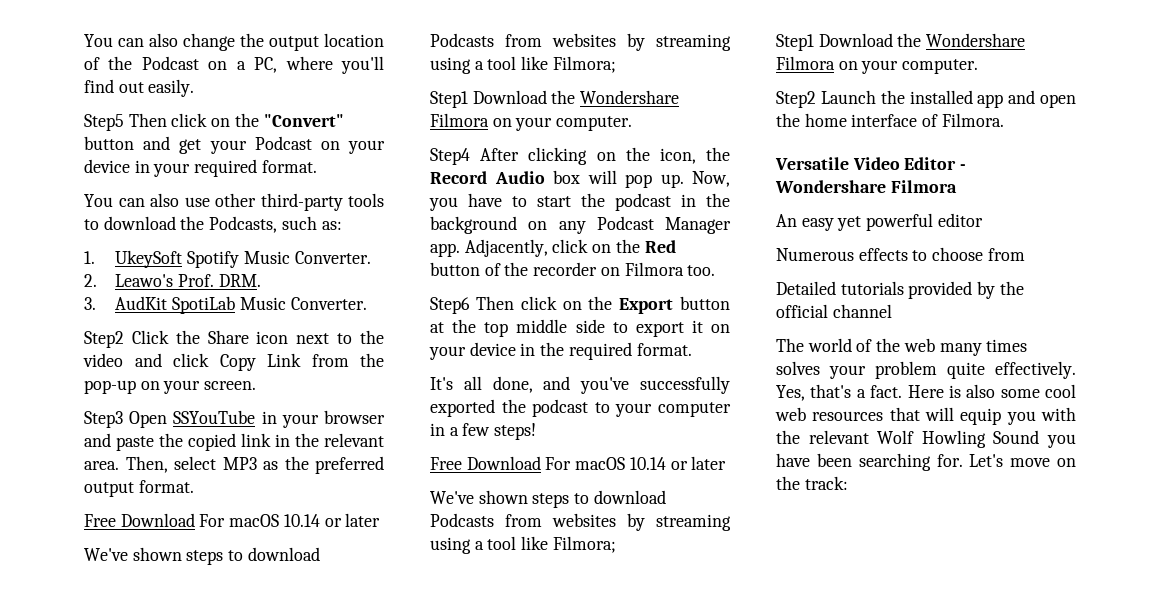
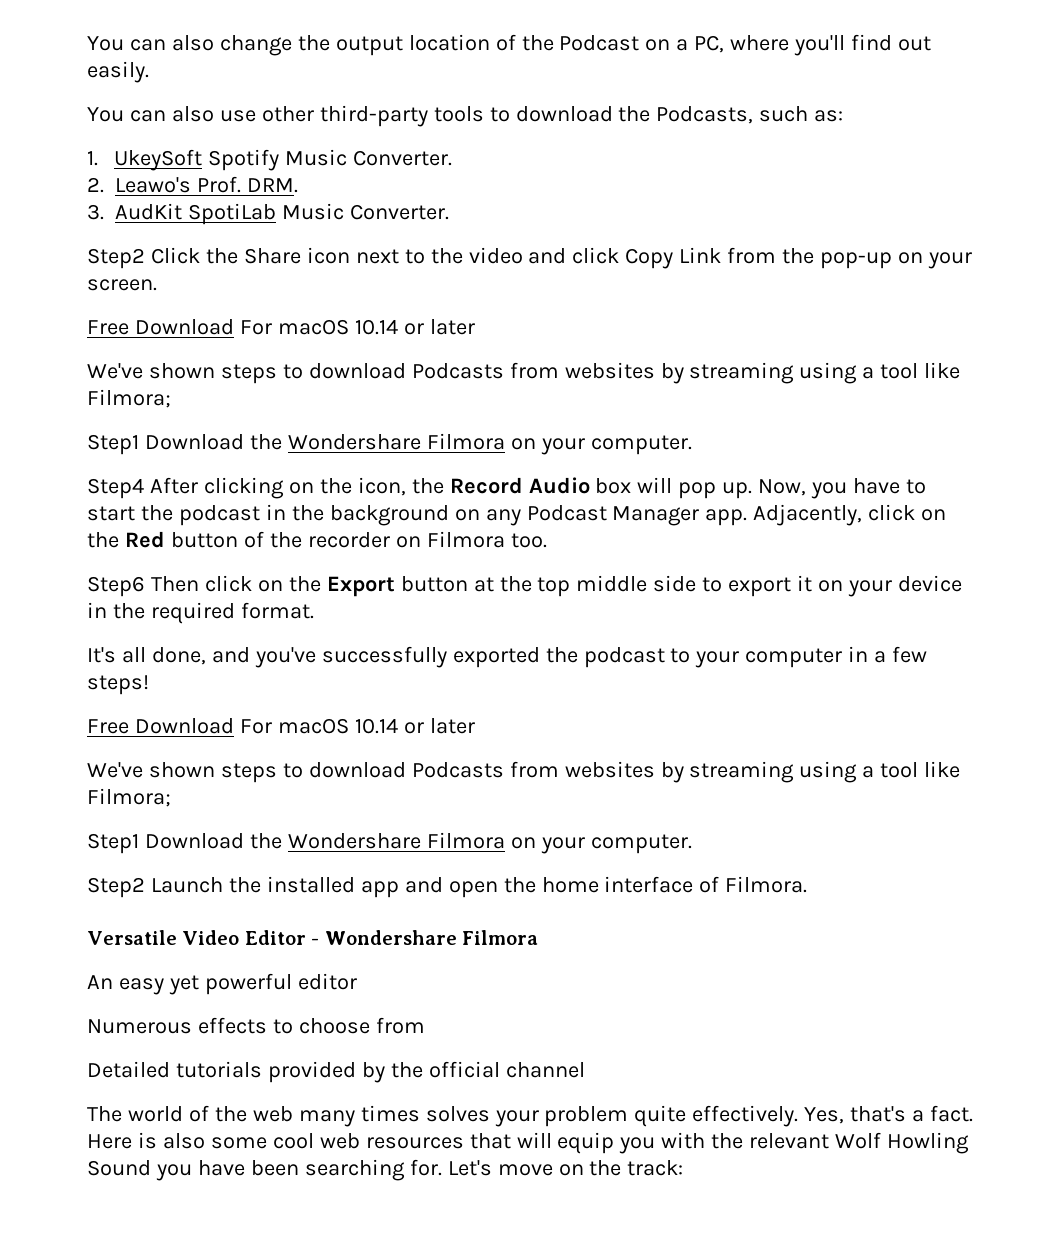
[84,113,344,131] [84,136,385,154] [84,159,317,177] // Step5 Then click on the "Convert" button and get your Podcast on your device in your required format. -> (149, 72) none
[84,410,385,428] [84,433,384,451] [84,456,384,474] [84,480,194,497] // Step3 Open SSYouTube in your browser and paste the copied link in the relevant area. Then, select MP3 as the preferred output format. -> (157, 285) none

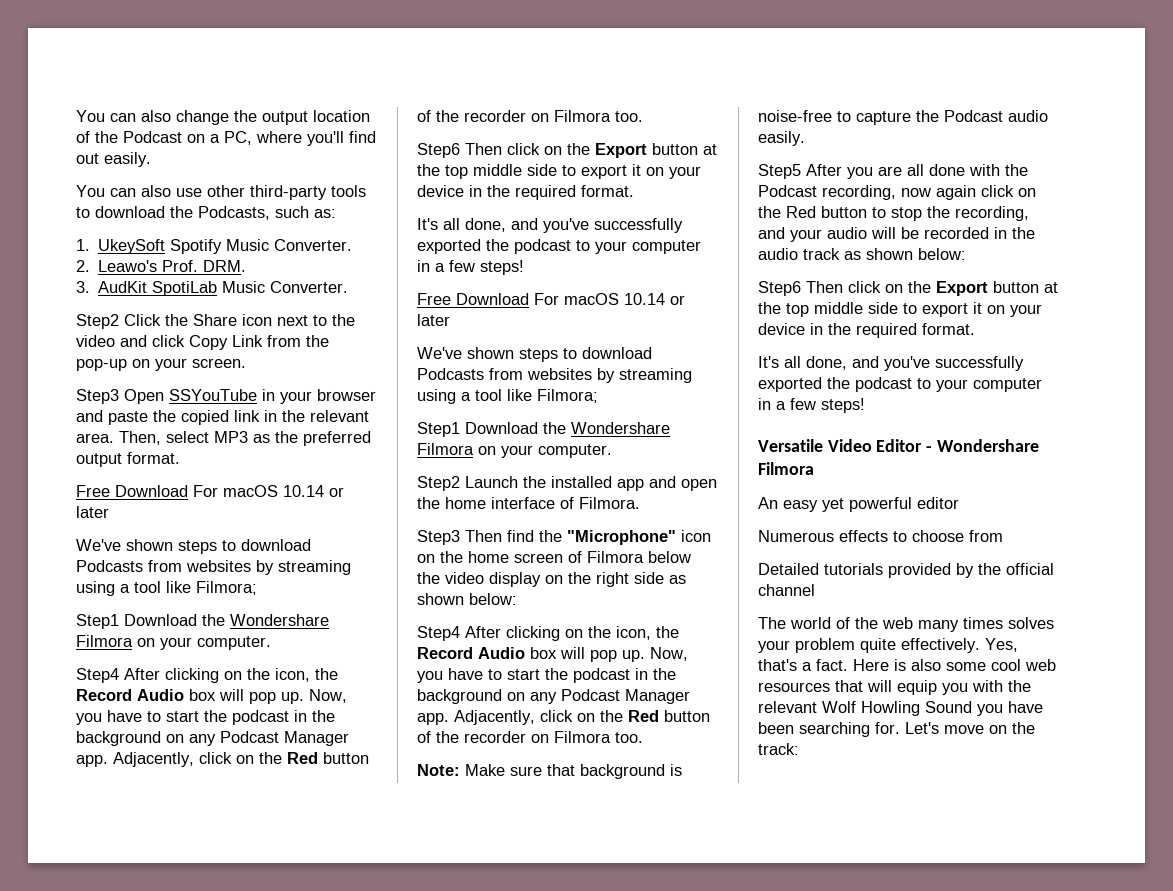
(157, 285) none -> [76,389,376,404] [76,410,369,425] [76,431,371,446] [76,452,180,467] // Step3 Open SSYouTube in your browser and paste the copied link in the relevant area. Then, select MP3 as the preferred output format.
(808, 884) none -> [417,530,711,545] [417,551,691,563] [417,572,686,587] [417,593,517,605] [417,626,679,641] [417,647,688,662] [417,668,676,683] [417,689,690,704] [417,710,710,725] [417,731,643,743] [417,764,682,779] [758,110,1048,125] [758,131,805,146] [758,164,1028,179] [758,185,1036,200] [758,206,1029,221] [758,227,1035,242] [758,248,966,260] [758,281,1058,296] [758,302,1042,317] [758,323,975,338] [758,356,1024,371] [758,377,1042,392] [758,398,865,413] // Step3 Then find the "Microphone" icon on the home screen of Filmora below the video display on the right side as shown below: // Step4 After clicking on the icon, the Record Audio box will pop up. Now, you have to start the podcast in the background on any Podcast Manager app. Adjacently, click on the Red button of the recorder on Filmora too. // Note: Make sure that background is noise-free to capture the Podcast audio easily. // Step5 After you are all done with the Podcast recording, now again click on the Red button to stop the recording, and your audio will be recorded in the audio track as shown below: // Step6 Then click on the Export button at the top middle side to export it on your device in the required format. // It's all done, and you've successfully exported the podcast to your computer in a few steps!

